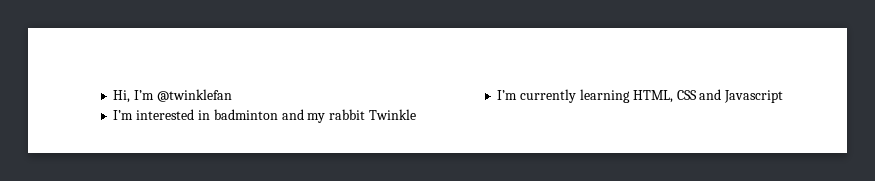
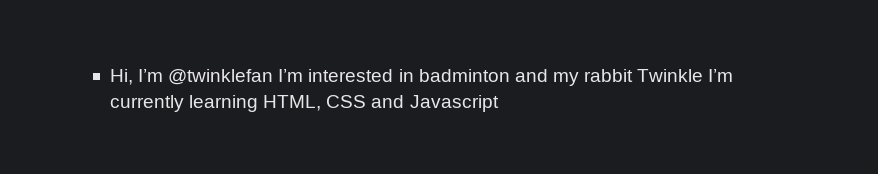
(232, 95) // -> (274, 77) none
(416, 114) // -> (704, 75) none

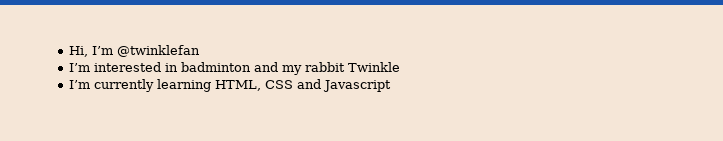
(274, 77) none -> (200, 51) //
(704, 75) none -> (400, 67) //

